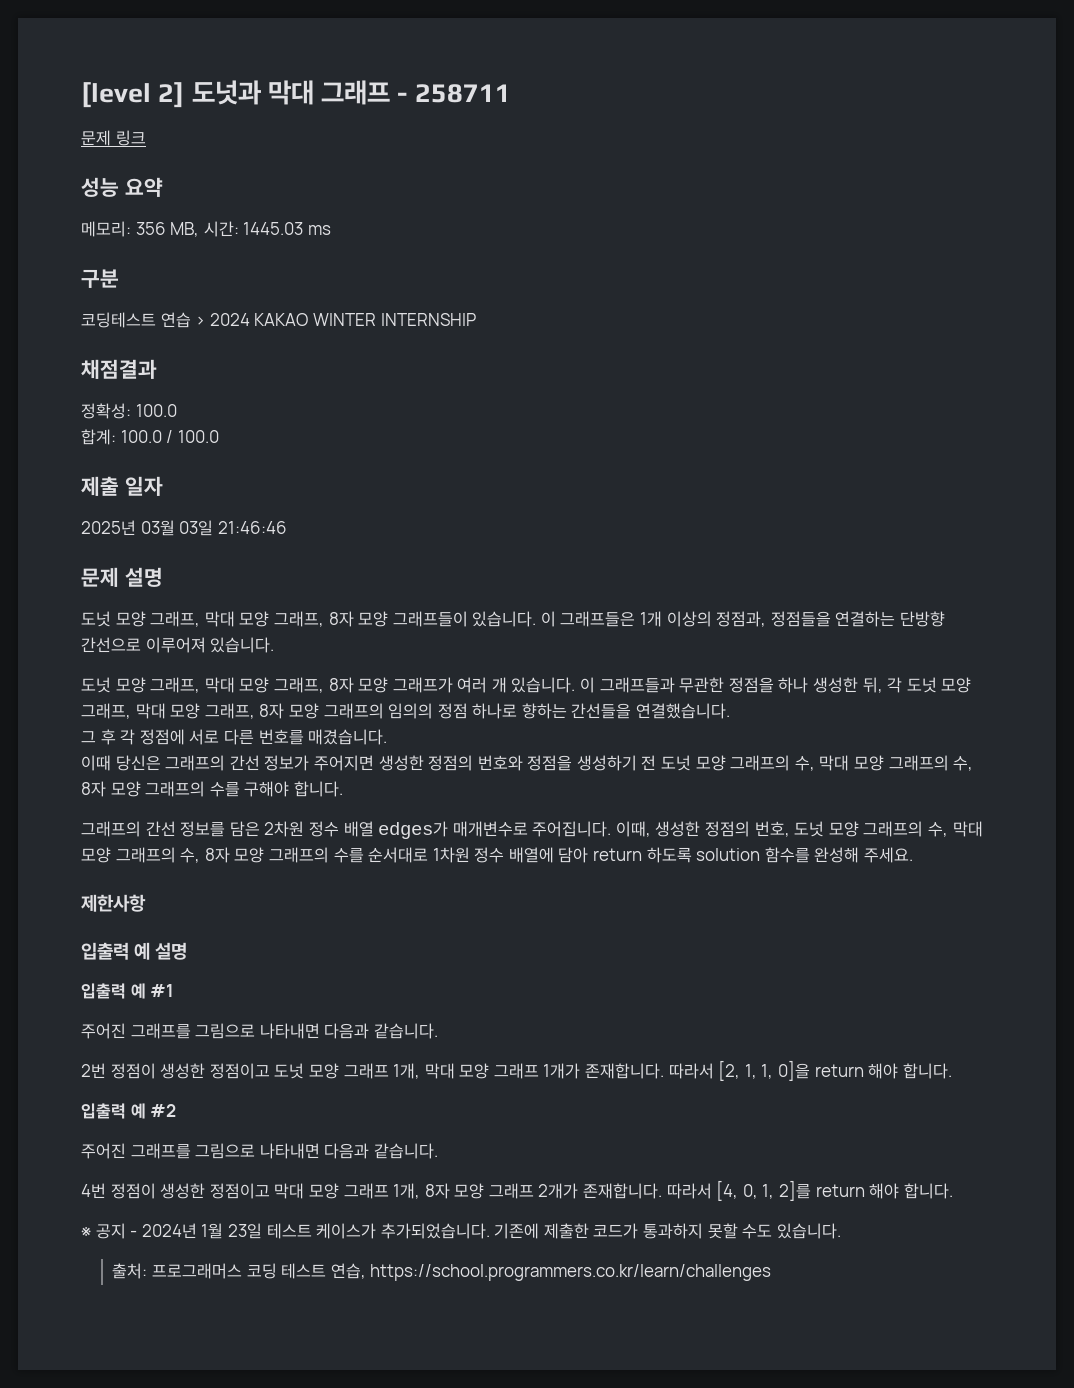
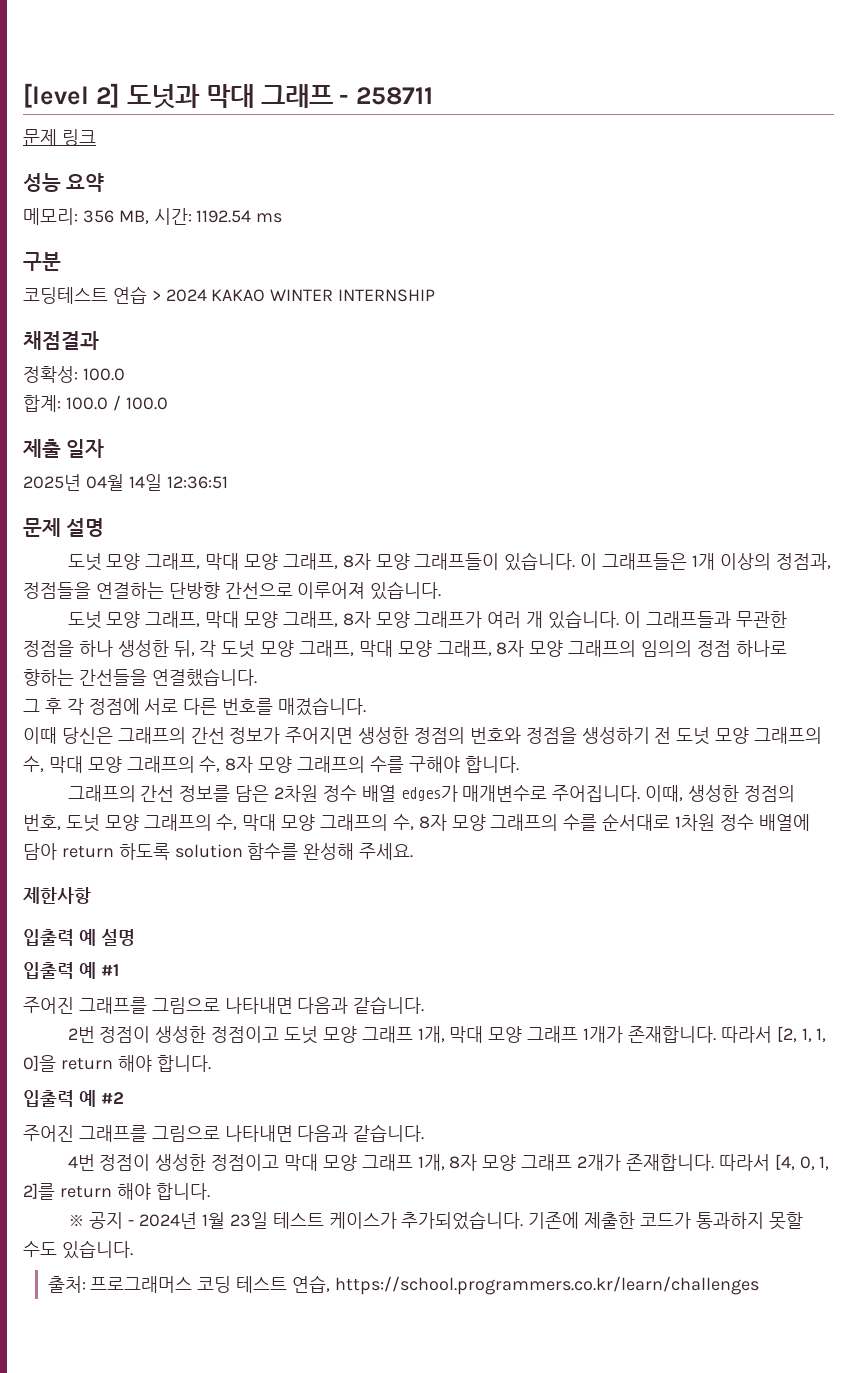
[243,222,304,235] 1445.03 -> [196,210,252,223] 1192.54
[140,520,287,536] 03월 03일 21:46:46 -> [85,474,228,491] 04월 14일 12:36:51

